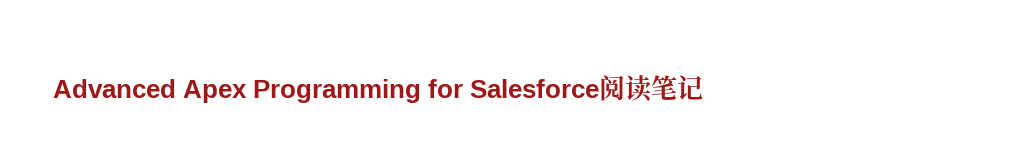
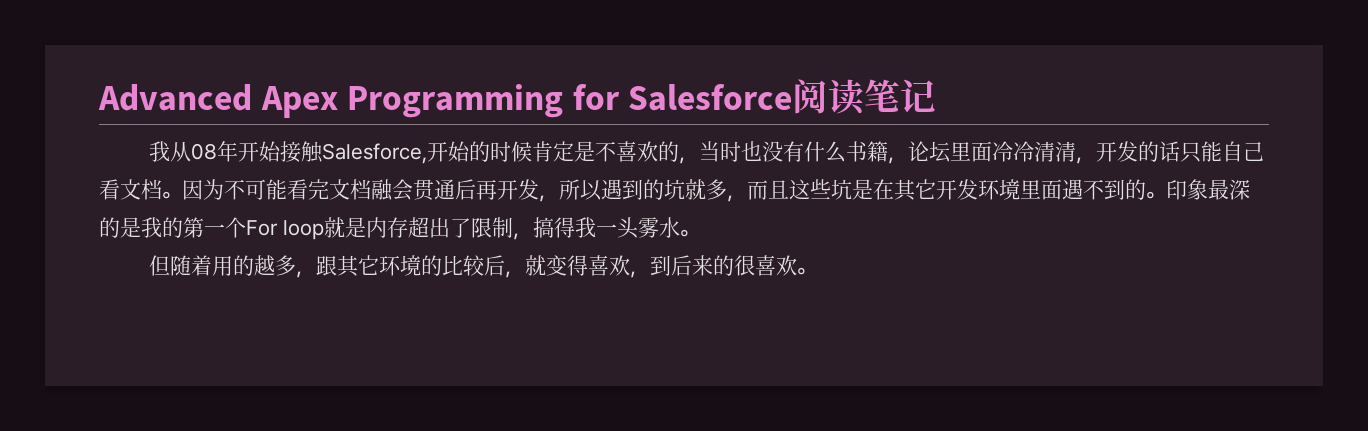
(704, 87) none -> [148,141,1264,164] [99,179,1250,202] [99,217,700,240] [148,255,817,278] // 我从08年开始接触Salesforce,开始的时候肯定是不喜欢的，当时也没有什么书籍，论坛里面冷冷清清，开发的话只能自己看文档。因为不可能看完文档融会贯通后再开发，所以遇到的坑就多，而且这些坑是在其它开发环境里面遇不到的。印象最深的是我的第一个For loop就是内存超出了限制，搞得我一头雾水。 // 但随着用的越多，跟其它环境的比较后，就变得喜欢，到后来的很喜欢。

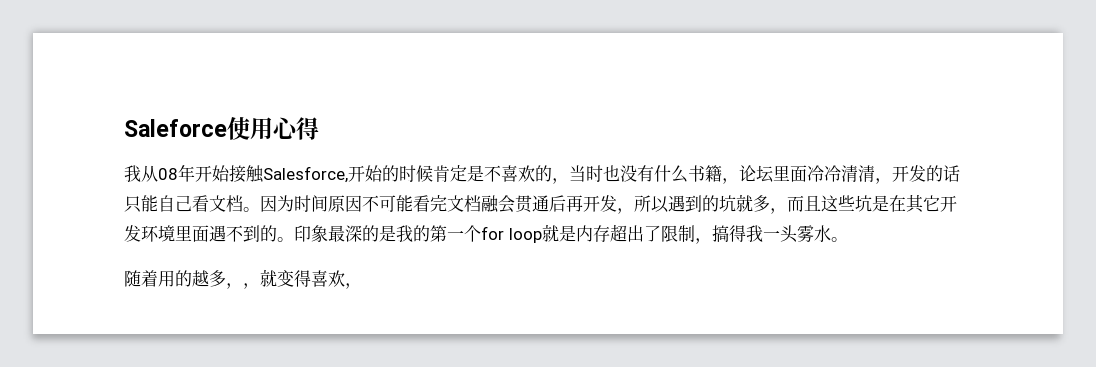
[98,79,937,118] Advanced Apex Programming for Salesforce阅读笔记 -> [124,117,319,140] Saleforce使用心得
(224, 189) none -> [294,195,362,212] 时间原因
[246,220,278,236] For -> [481,226,504,240] for
[148,255,170,276] 但 -> (848, 239) none
[315,255,817,278] 跟其它环境的比较后，就变得喜欢，到后来的很喜欢。 -> [243,269,362,289] ，就变得喜欢，

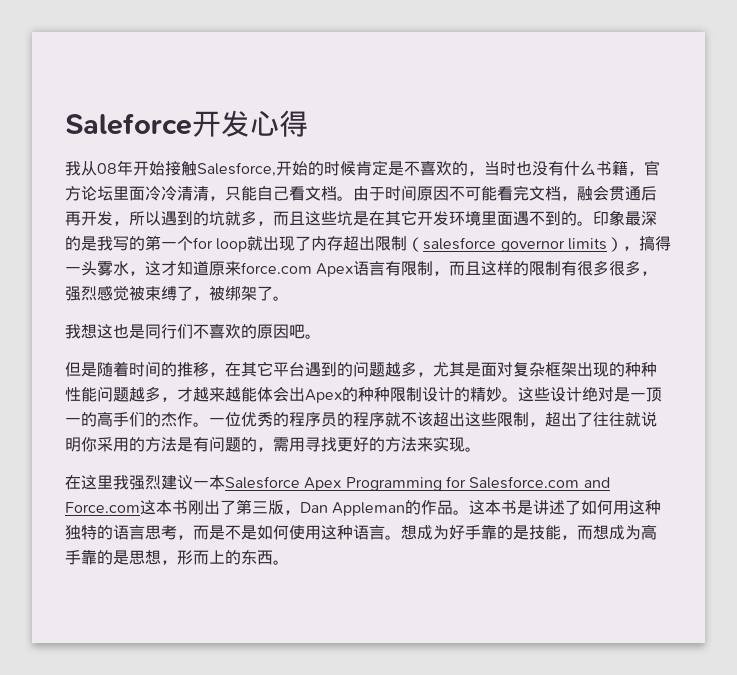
[227,117,273,140] 使用 -> [192,110,250,137] 开发
(739, 181) none -> [644,160,660,176] [65,186,81,201] 官方
[892,165,960,182] 开发的话 -> (225, 198) none
[260,195,294,212] 因为 -> [353,186,385,201] 由于
(481, 203) none -> [561,196,577,201] ，
(413, 233) none -> [113,236,129,251] 写
[558,225,576,242] 是 -> [263,236,312,251] 出现了
[643,225,848,244] [124,269,362,289] 了限制，搞得我一头雾水。 // 随着用的越多，，就变得喜欢， -> [375,236,671,252] [65,260,658,277] [65,285,289,301] [65,323,321,339] [65,361,657,377] [65,386,662,403] [65,411,657,427] [65,436,481,452] [65,475,610,491] [65,499,662,516] [65,524,657,540] [65,550,289,565] 限制（salesforce governor limits），搞得一头雾水，这才知道原来force.com Apex语言有限制，而且这样的限制有很多很多，强烈感觉被束缚了，被绑架了。 // 我想这也是同行们不喜欢的原因吧。 // 但是随着时间的推移，在其它平台遇到的问题越多，尤其是面对复杂框架出现的种种性能问题越多，才越来越能体会出Apex的种种限制设计的精妙。这些设计绝对是一顶一的高手们的杰作。一位优秀的程序员的程序就不该超出这些限制，超出了往往就说明你采用的方法是有问题的，需用寻找更好的方法来实现。 // 在这里我强烈建议一本Salesforce Apex Programming for Salesforce.com and Force.com这本书刚出了第三版，Dan Appleman的作品。这本书是讲述了如何用这种独特的语言思考，而是不是如何使用这种语言。想成为好手靠的是技能，而想成为高手靠的是思想，形而上的东西。

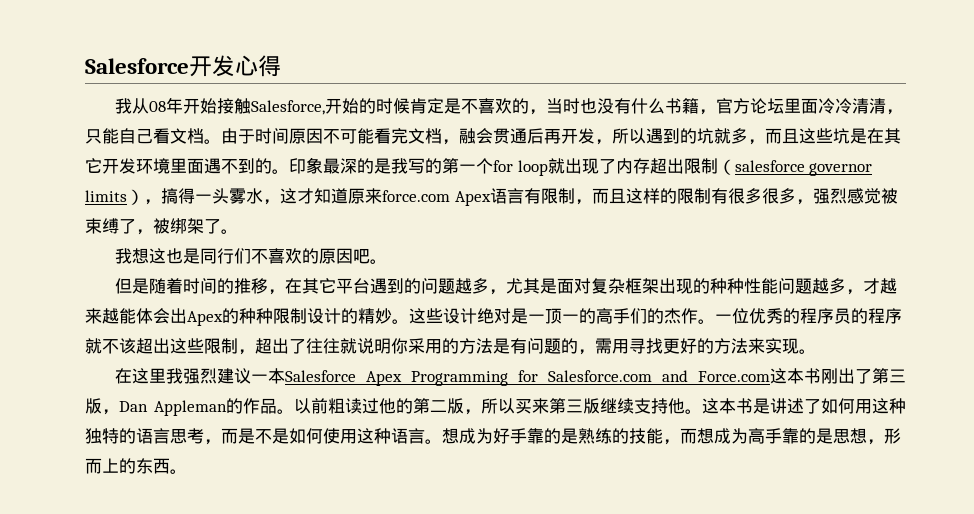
[65,113,192,135] Saleforce -> [85,58,189,74] Salesforce
(470, 512) none -> [294,398,702,415] 以前粗读过他的第二版，所以买来第三版继续支持他。
(529, 532) none -> [578,428,629,444] 熟练的

